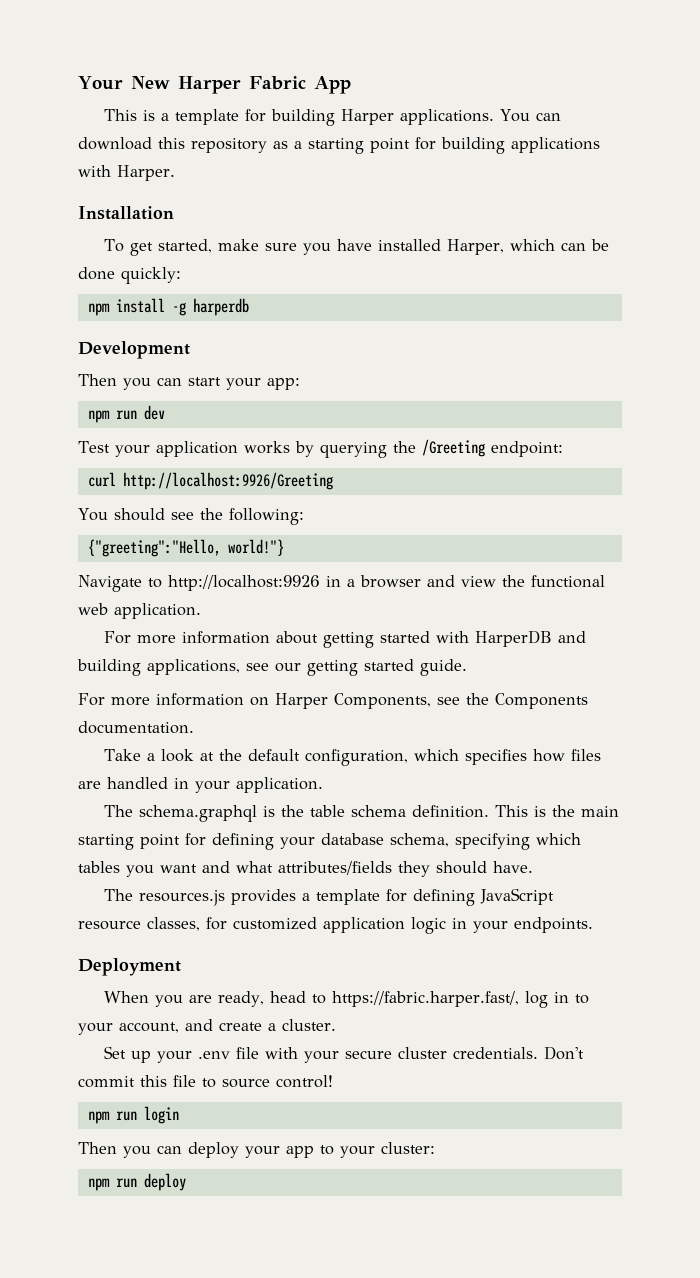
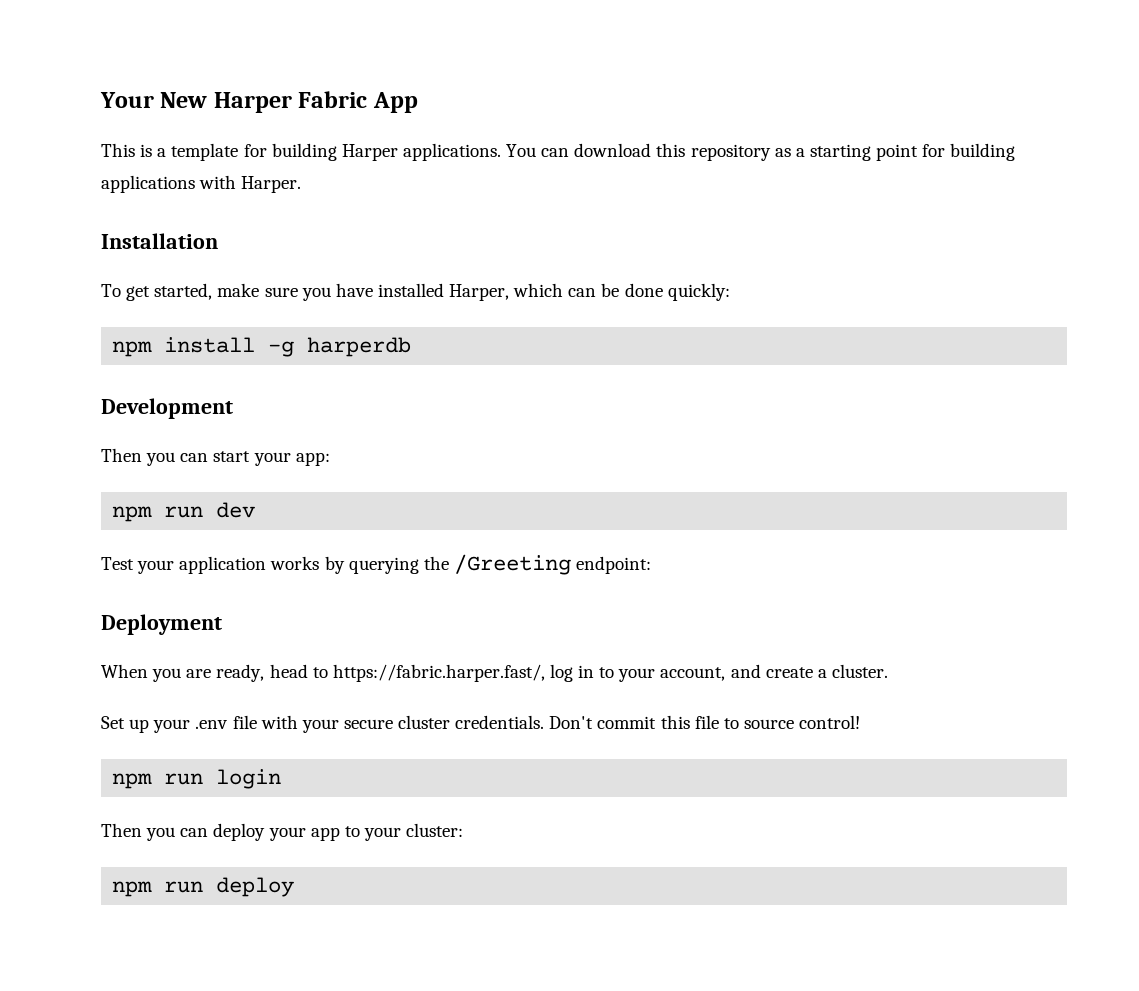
[87,472,333,490] [78,508,304,525] [87,539,284,557] [78,575,605,592] [78,603,201,619] [104,630,587,648] [77,659,467,676] [78,693,588,709] [78,721,194,734] [104,749,602,766] [78,777,323,793] [104,805,620,822] [78,833,581,850] [78,861,533,877] [104,888,555,906] [78,917,593,934] // curl http://localhost:9926/Greeting // You should see the following: // {"greeting":"Hello, world!"} // Navigate to http://localhost:9926 in a browser and view the functional web application. // For more information about getting started with HarperDB and building applications, see our getting started guide. // For more information on Harper Components, see the Components documentation. // Take a look at the default configuration, which specifies how files are handled in your application. // The schema.graphql is the table schema definition. This is the main starting point for defining your database schema, specifying which tables you want and what attributes/fields they should have. // The resources.js provides a template for defining JavaScript resource classes, for customized application logic in your endpoints. -> (652, 565) none

